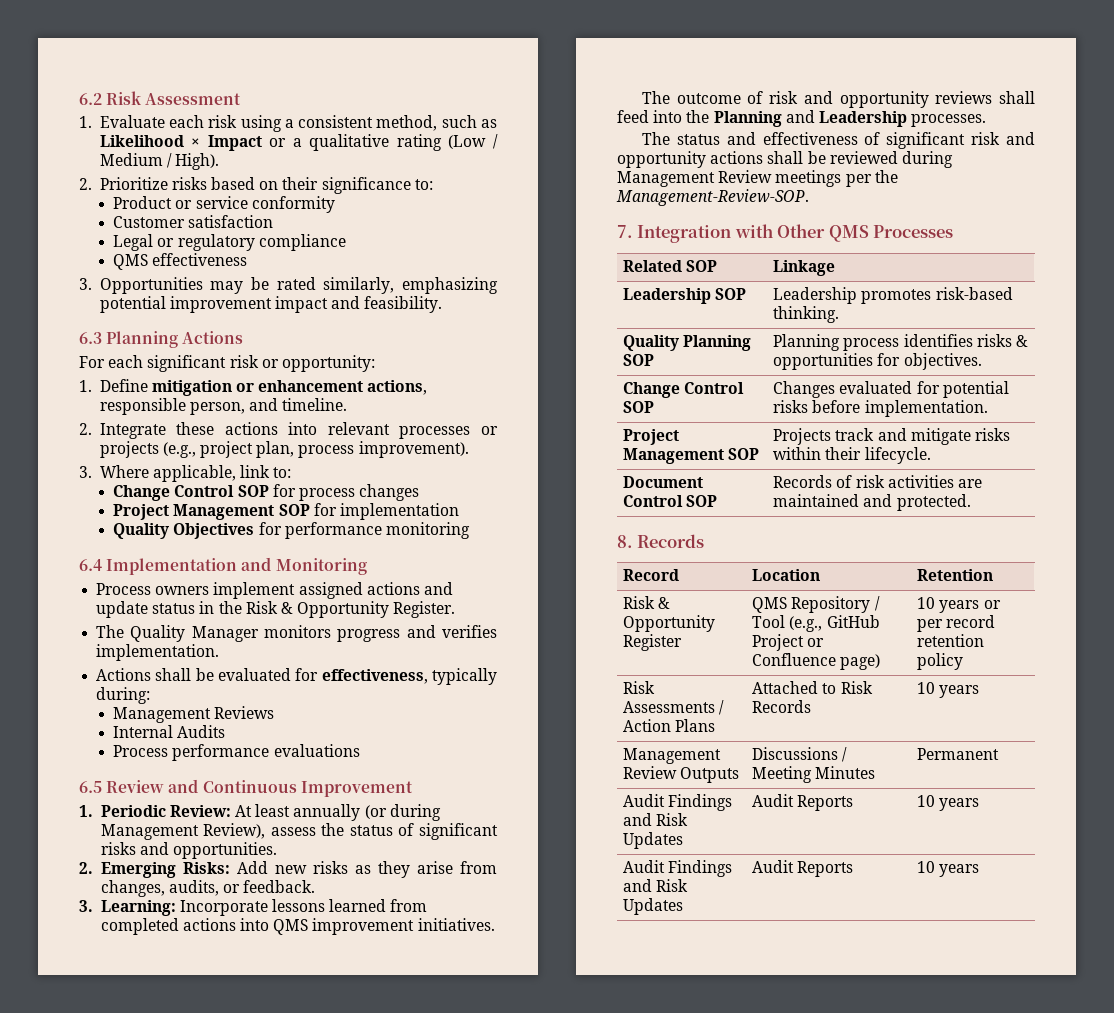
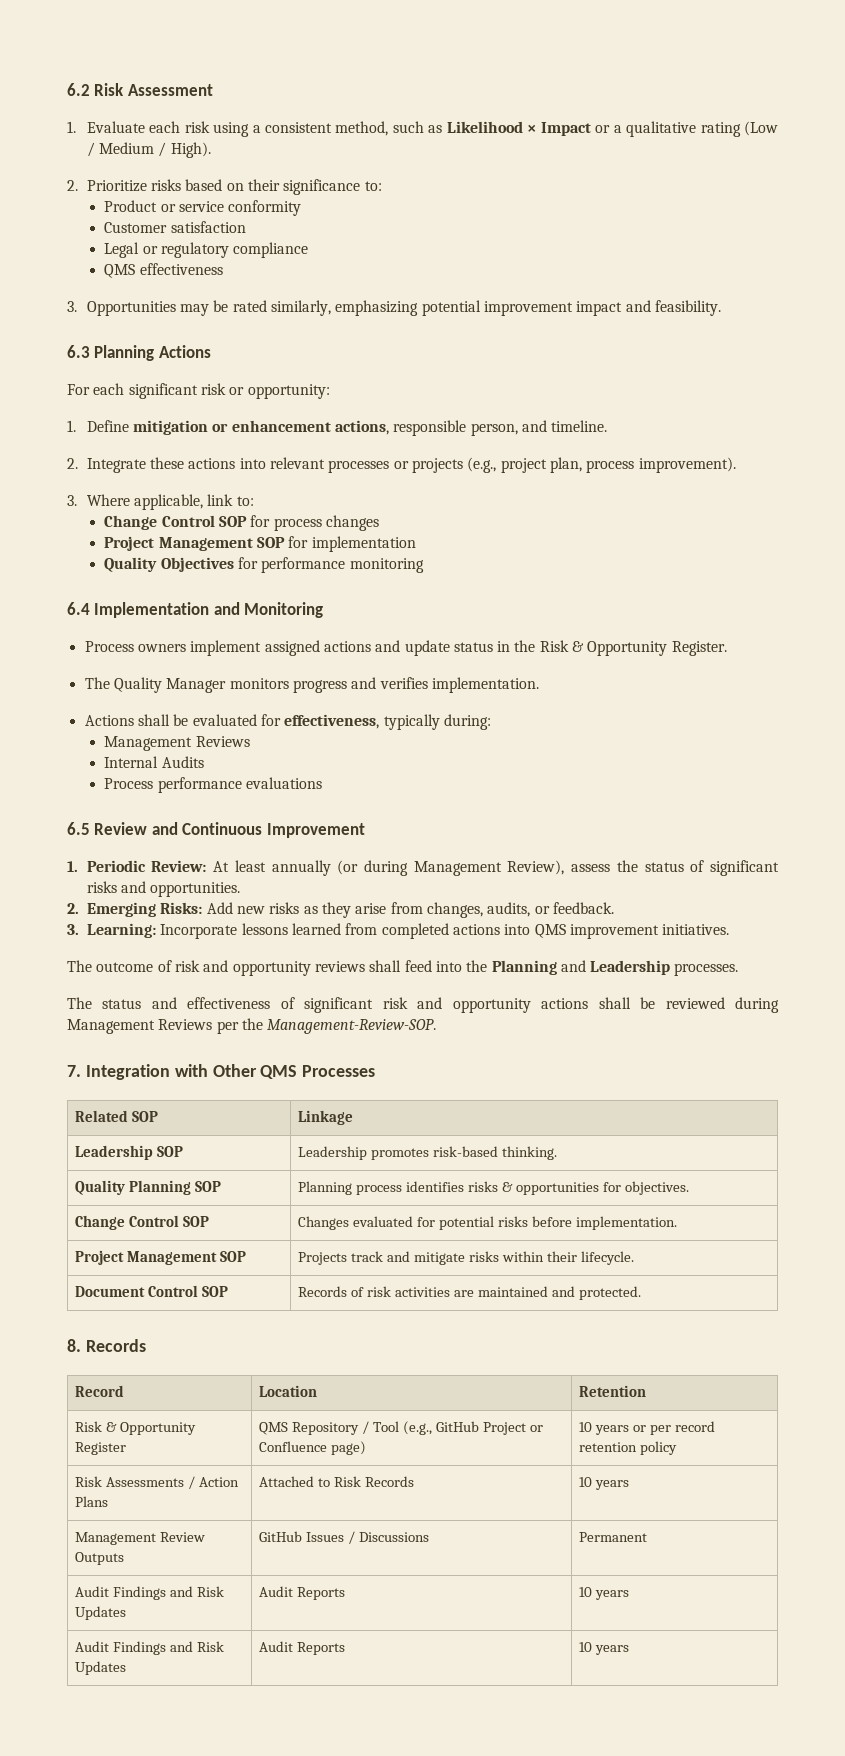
[718,170,842,187] Review meetings -> [158,1019,213,1030] Reviews
[752,747,848,762] [752,766,876,783] Discussions / Meeting Minutes -> [259,1531,430,1544] GitHub Issues / Discussions

